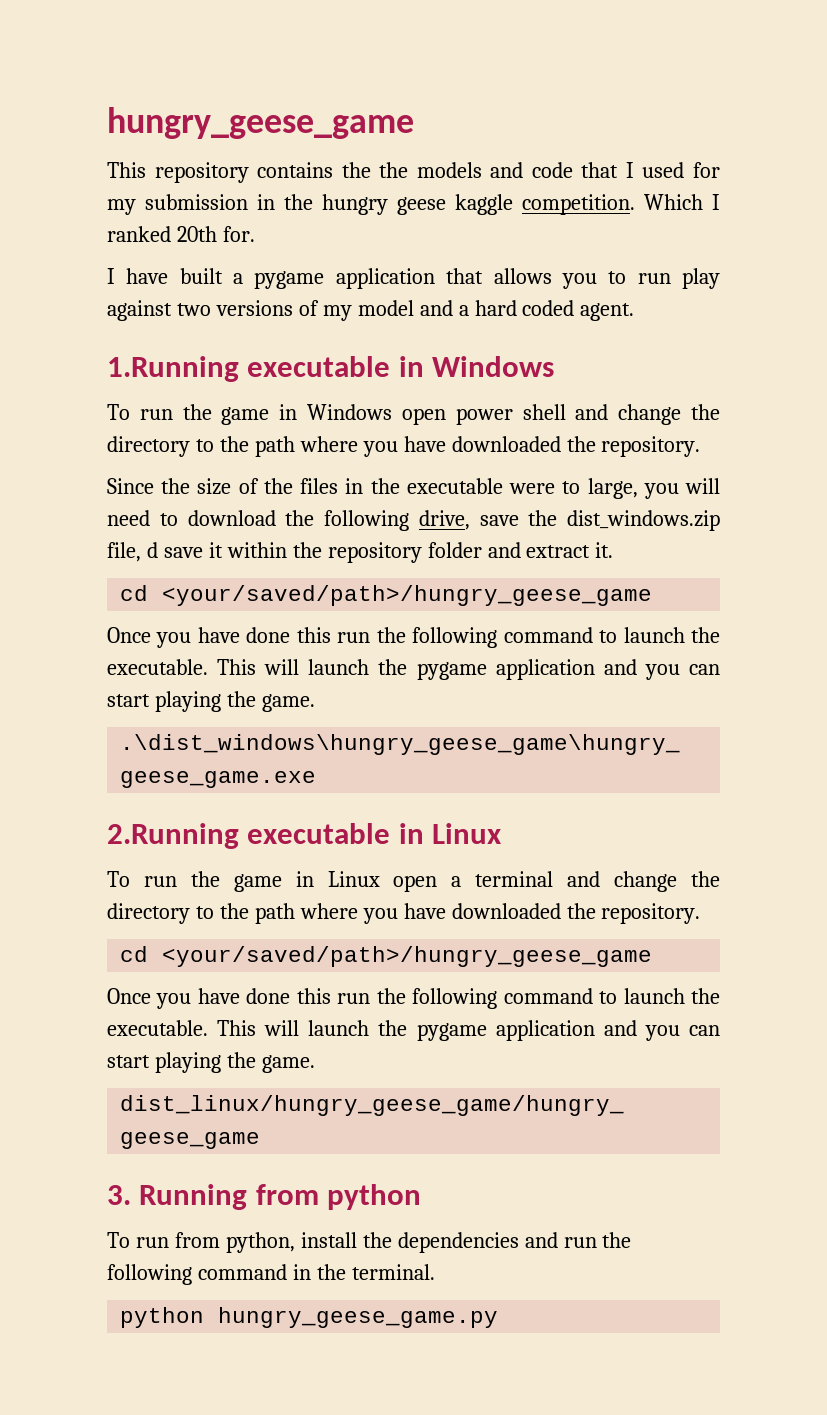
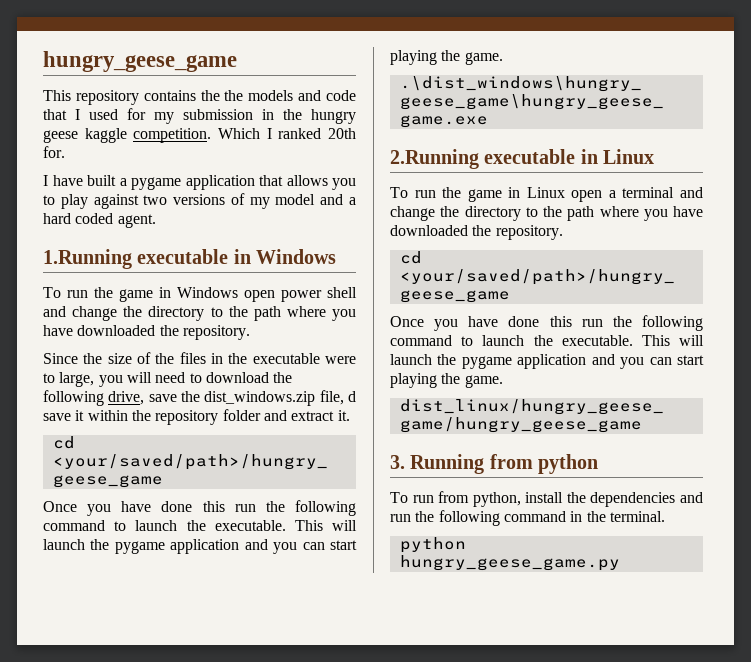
[637,273,671,284] run -> (55, 200) none

